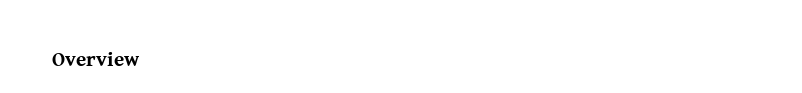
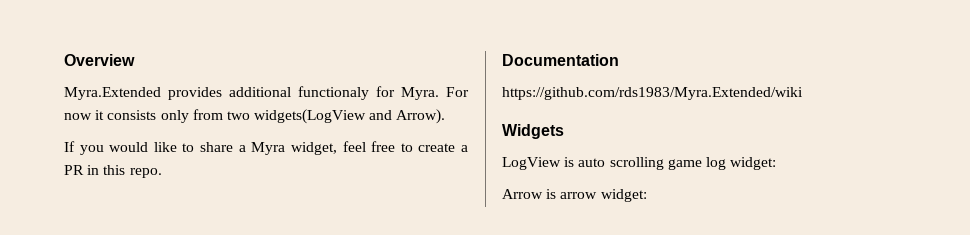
(140, 59) none -> [64,86,469,100] [64,109,446,124] [64,141,469,155] [64,165,162,178] [502,54,619,66] [502,87,803,100] [502,124,564,139] [502,157,777,170] [502,189,647,202] // Myra.Extended provides additional functionaly for Myra. For now it consists only from two widgets(LogView and Arrow). // If you would like to share a Myra widget, feel free to create a PR in this repo. // Documentation // https://github.com/rds1983/Myra.Extended/wiki // Widgets // LogView is auto scrolling game log widget: // Arrow is arrow widget:

